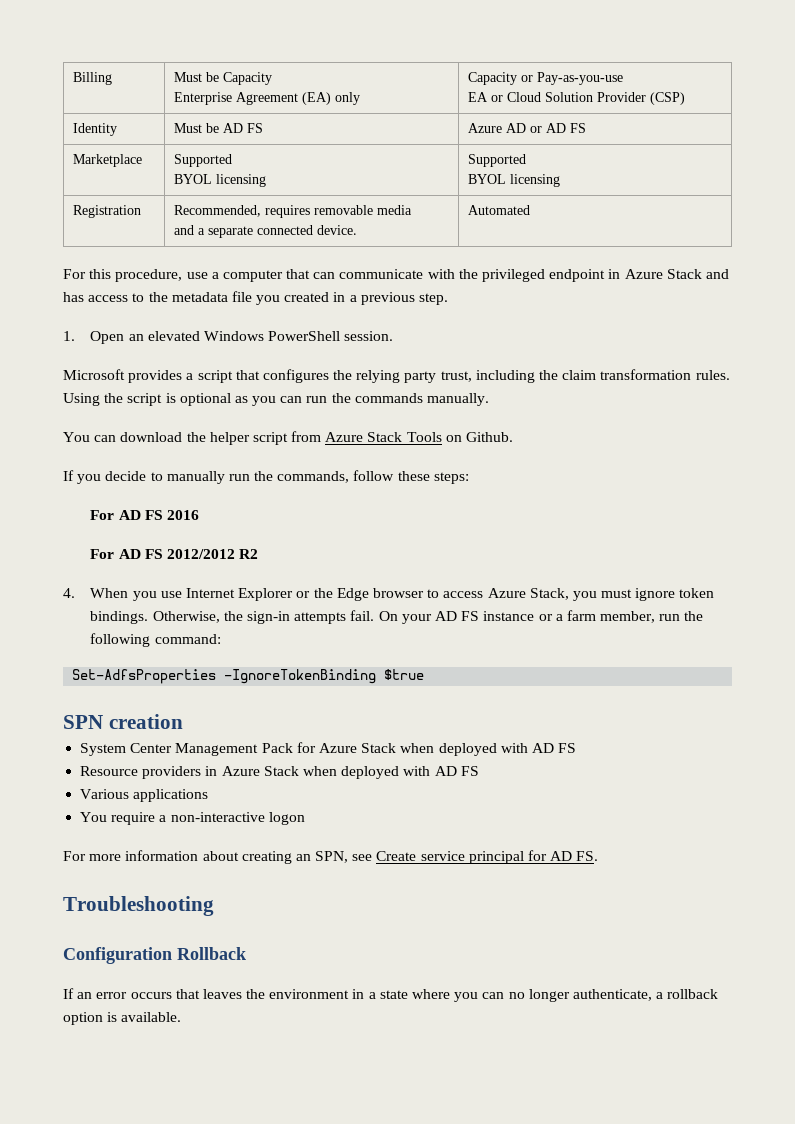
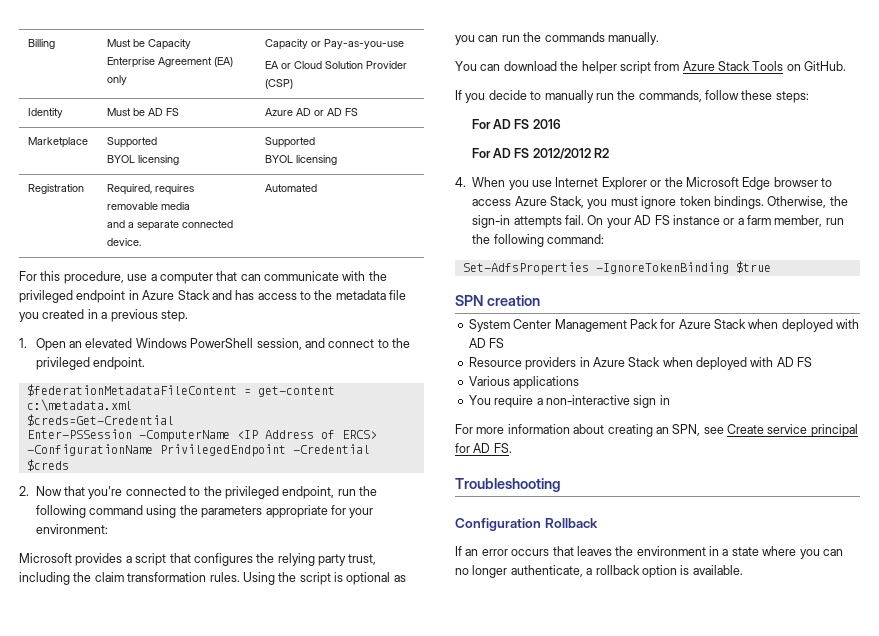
[174,205,262,217] Recommended, -> [107,184,153,195] Required,
[344,331,394,341] session. -> [256,338,411,350] [35,357,146,370] [26,384,335,397] [26,399,132,412] [26,414,174,426] [26,429,377,442] [26,444,370,457] [26,459,69,471] [19,486,378,499] [35,505,374,518] [35,524,108,534] session, and connect to the privileged endpoint. // $federationMetadataFileContent = get-content c:\metadata.xml // $creds=Get-Credential // Enter-PSSession -ComputerName <IP Address of ERCS> -ConfigurationName PrivilegedEndpoint -Credential $creds // 2. Now that you're connected to the privileged endpoint, run the following command using the parameters appropriate for your environment:
[466,432,514,442] Github. -> [804,61,847,71] GitHub.
(333, 593) none -> [685,177,739,187] Microsoft
[268,812,305,825] logon -> [633,395,670,408] sign in

